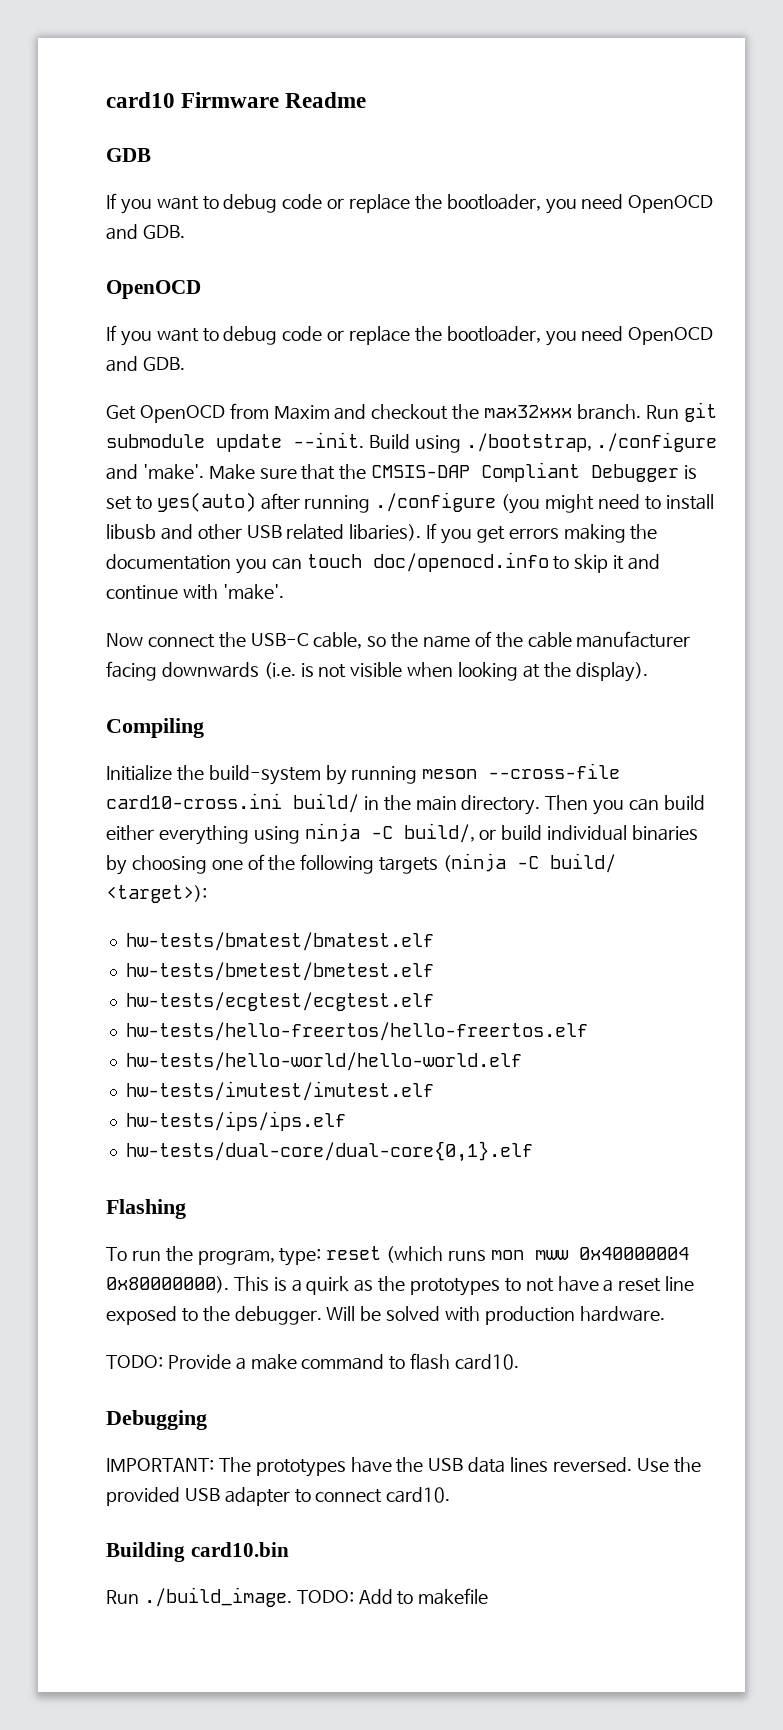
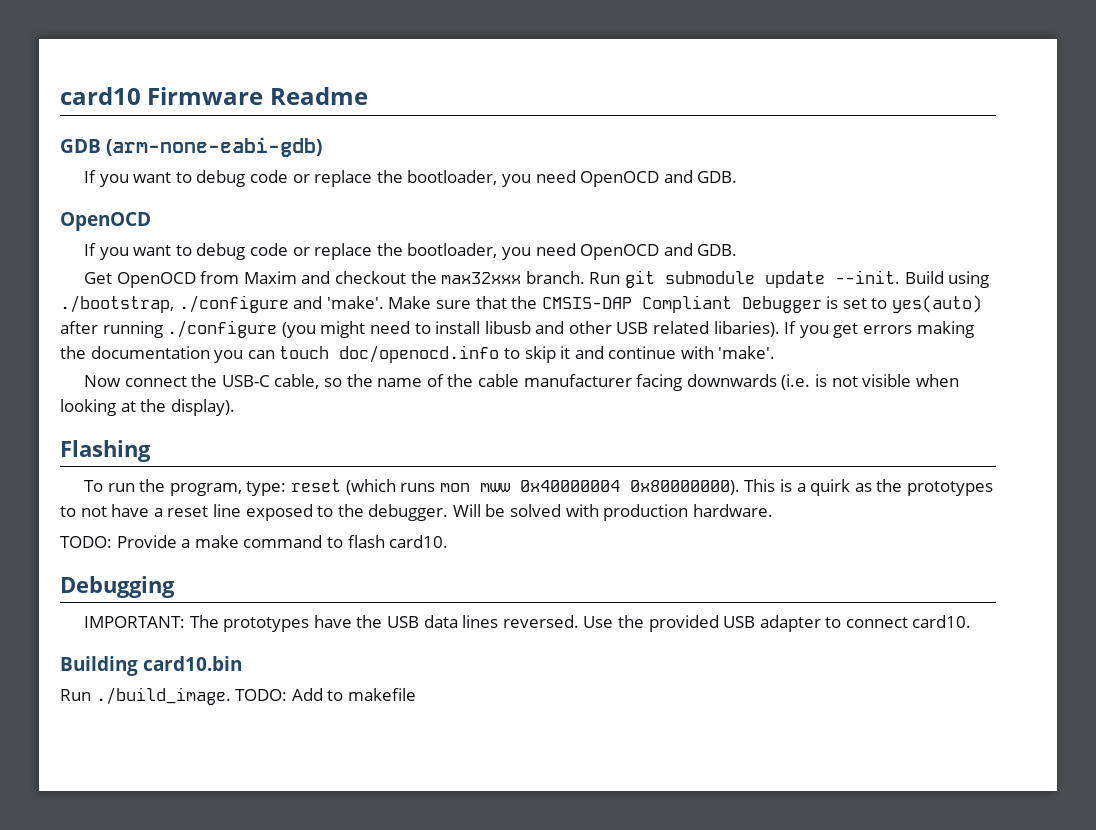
(151, 155) none -> [106,137,323,157] (arm-none-eabi-gdb)
[106,718,204,738] [106,763,621,785] [106,793,705,815] [106,823,699,845] [106,853,617,875] [106,885,207,903] [125,932,434,951] [125,962,434,981] [125,992,434,1011] [125,1022,588,1041] [125,1052,522,1071] [125,1081,434,1101] [125,1111,346,1131] [125,1141,533,1162] // Compiling // Initialize the build-system by running meson --cross-file card10-cross.ini build/ in the main directory. Then you can build either everything using ninja -C build/, or build individual binaries by choosing one of the following targets (ninja -C build/ <target>): // hw-tests/bmatest/bmatest.elf // hw-tests/bmetest/bmetest.elf // hw-tests/ecgtest/ecgtest.elf // hw-tests/hello-freertos/hello-freertos.elf // hw-tests/hello-world/hello-world.elf // hw-tests/imutest/imutest.elf // hw-tests/ips/ips.elf // hw-tests/dual-core/dual-core{0,1}.elf -> (235, 407) none

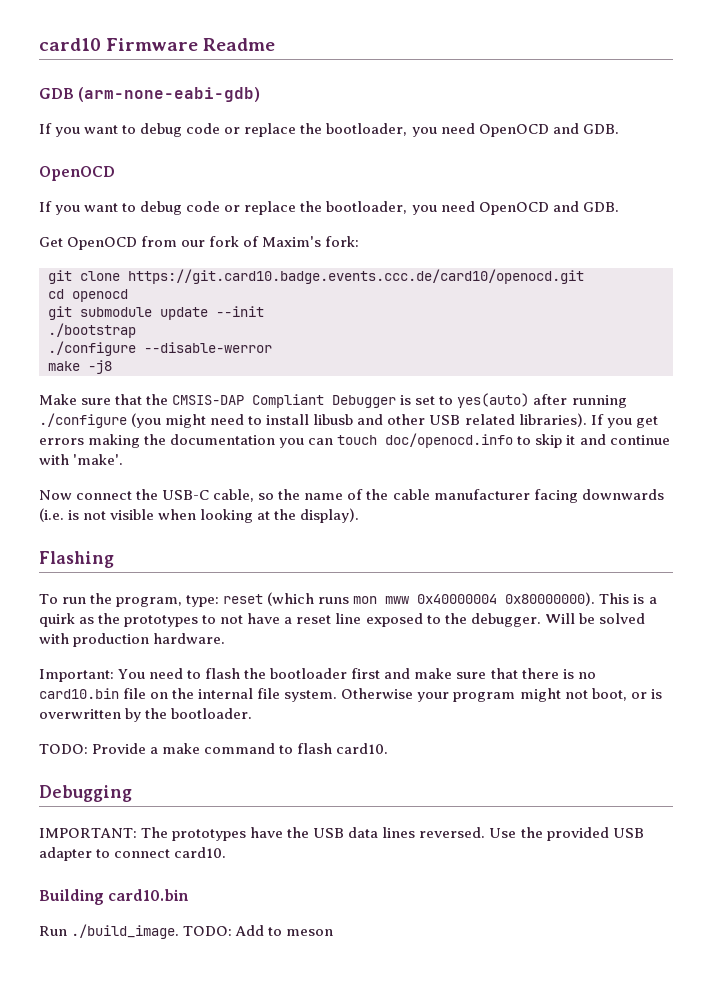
[243,270,990,288] [60,295,384,313] Maxim and checkout the max32xxx branch. Run git submodule update --init. Build using ./bootstrap, ./configure and 'make'. -> [181,236,360,247] [48,269,584,284] [48,289,128,302] [48,306,264,320] [48,323,136,338] [48,341,272,356] [48,360,112,374] our fork of Maxim's fork: // git clone https://git.card10.badge.events.ccc.de/card10/openocd.git // cd openocd // git submodule update --init // ./bootstrap // ./configure --disable-werror // make -j8 //
[713,321,780,337] libaries). -> [518,413,587,427] libraries).
(773, 510) none -> [39,668,596,682] [39,688,662,702] [39,708,253,722] // Important: You need to flash the bootloader first and make sure that there is no card10.bin file on the internal file system. Otherwise your program might not boot, or is overwritten by the bootloader.
[347,688,416,701] makefile -> [286,929,334,936] meson

